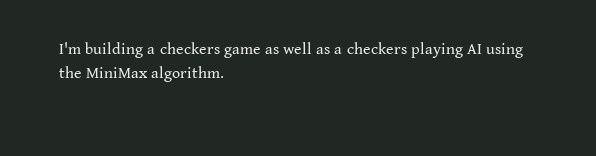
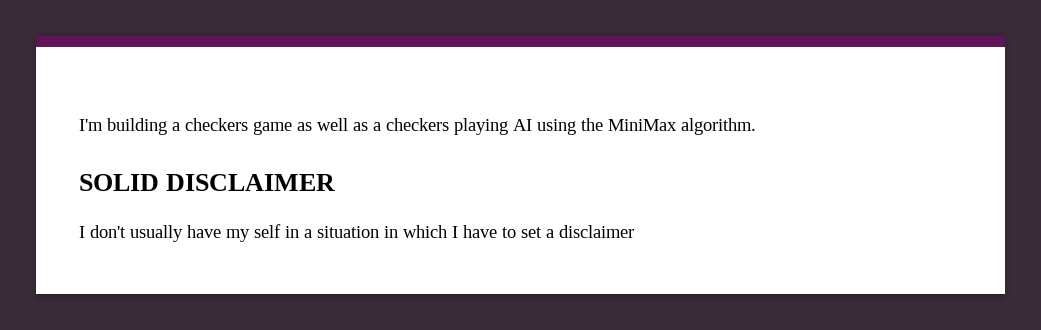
(225, 74) none -> [79,174,336,191] [79,224,634,242] // SOLID DISCLAIMER // I don't usually have my self in a situation in which I have to set a disclaimer

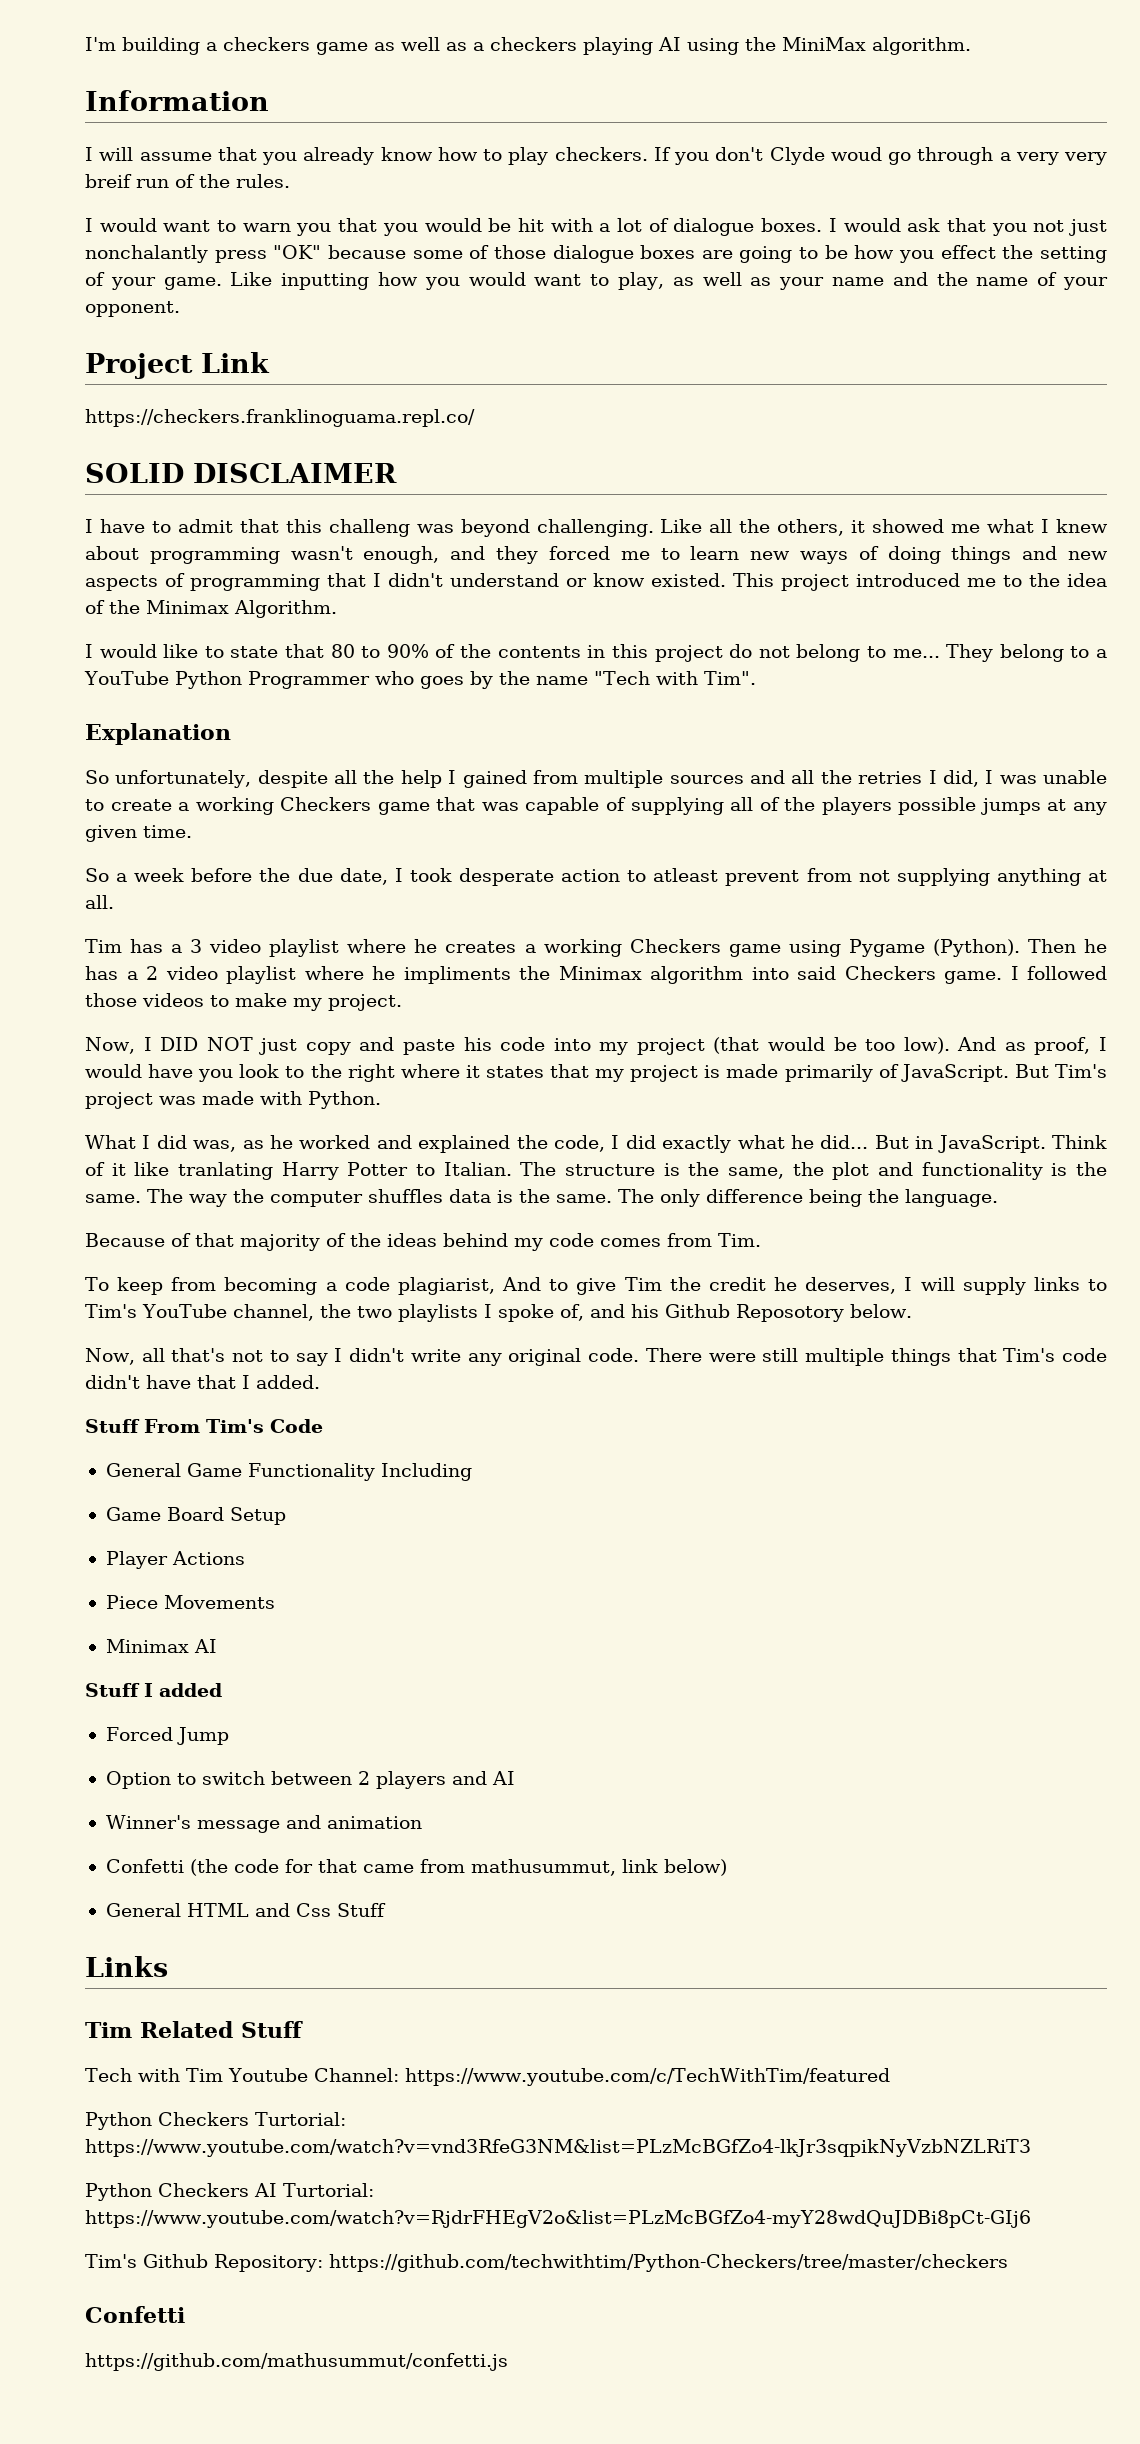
[79,174,336,191] [79,224,634,242] SOLID DISCLAIMER // I don't usually have my self in a situation in which I have to set a disclaimer -> [85,90,269,111] [85,147,1107,165] [85,174,290,188] [85,218,1107,236] [85,245,1107,263] [85,272,1109,290] [85,301,180,317] [85,352,270,379] [85,409,475,427] [85,463,397,483] [85,519,1108,537] [85,546,1108,564] [85,573,1107,591] [85,600,337,618] [85,644,1107,662] [84,671,756,689] [85,723,231,745] [85,770,1107,788] [85,797,1107,815] [85,825,192,842] [85,868,1107,886] [85,895,114,909] [85,939,1107,957] [85,966,1107,984] [85,993,402,1011] [85,1037,1107,1055] [85,1064,1107,1082] [85,1091,381,1109] [85,1135,1107,1153] [85,1162,1107,1180] [85,1189,998,1207] [85,1233,761,1251] [85,1277,1107,1295] [85,1304,912,1322] [85,1348,1108,1366] [85,1375,320,1389] [85,1419,323,1433] [105,1463,472,1481] [105,1507,286,1525] [105,1551,245,1569] [105,1595,275,1609] [105,1639,217,1653] [85,1683,222,1697] [105,1727,229,1745] [105,1771,515,1789] [105,1815,422,1833] [105,1859,727,1876] [105,1903,386,1917] [85,1956,168,1977] [85,2021,303,2038] [85,2068,890,2086] [85,2112,346,2130] [85,2139,1031,2157] [85,2183,374,2201] [85,2210,1031,2228] [85,2254,1008,2272] [85,2306,185,2323] [85,2353,508,2371] Information // I will assume that you already know how to play checkers. If you don't Clyde woud go through a very very breif run of the rules. // I would want to warn you that you would be hit with a lot of dialogue boxes. I would ask that you not just nonchalantly press "OK" because some of those dialogue boxes are going to be how you effect the setting of your game. Like inputting how you would want to play, as well as your name and the name of your opponent. // Project Link // https://checkers.franklinoguama.repl.co/ // SOLID DISCLAIMER // I have to admit that this challeng was beyond challenging. Like all the others, it showed me what I knew about programming wasn't enough, and they forced me to learn new ways of doing things and new aspects of programming that I didn't understand or know existed. This project introduced me to the idea of the Minimax Algorithm. // I would like to state that 80 to 90% of the contents in this project do not belong to me... They belong to a YouTube Python Programmer who goes by the name "Tech with Tim". // Explanation // So unfortunately, despite all the help I gained from multiple sources and all the retries I did, I was unable to create a working Checkers game that was capable of supplying all of the players possible jumps at any given time. // So a week before the due date, I took desperate action to atleast prevent from not supplying anything at all. // Tim has a 3 video playlist where he creates a working Checkers game using Pygame (Python). Then he has a 2 video playlist where he impliments the Minimax algorithm into said Checkers game. I followed those videos to make my project. // Now, I DID NOT just copy and paste his code into my project (that would be too low). And as proof, I would have you look to the right where it states that my project is made primarily of JavaScript. But Tim's project was made with Python. // What I did was, as he worked and explained the code, I did exactly what he did... But in JavaScript. Think of it like tranlating Harry Potter to Italian. The structure is the same, the plot and functionality is the same. The way the computer shuffles data is the same. The only difference being the language. // Because of that majority of the ideas behind my code comes from Tim. // To keep from becoming a code plagiarist, And to give Tim the credit he deserves, I will supply links to Tim's YouTube channel, the two playlists I spoke of, and his Github Reposotory below. // Now, all that's not to say I didn't write any original code. There were still multiple things that Tim's code didn't have that I added. // Stuff From Tim's Code // General Game Functionality Including // Game Board Setup // Player Actions // Piece Movements // Minimax AI // Stuff I added // Forced Jump // Option to switch between 2 players and AI // Winner's message and animation // Confetti (the code for that came from mathusummut, link below) // General HTML and Css Stuff // Links // Tim Related Stuff // Tech with Tim Youtube Channel: https://www.youtube.com/c/TechWithTim/featured // Python Checkers Turtorial: https://www.youtube.com/watch?v=vnd3RfeG3NM&list=PLzMcBGfZo4-lkJr3sqpikNyVzbNZLRiT3 // Python Checkers AI Turtorial: https://www.youtube.com/watch?v=RjdrFHEgV2o&list=PLzMcBGfZo4-myY28wdQuJDBi8pCt-GIj6 // Tim's Github Repository: https://github.com/techwithtim/Python-Checkers/tree/master/checkers // Confetti // https://github.com/mathusummut/confetti.js

